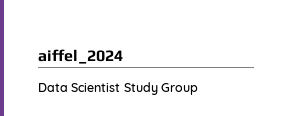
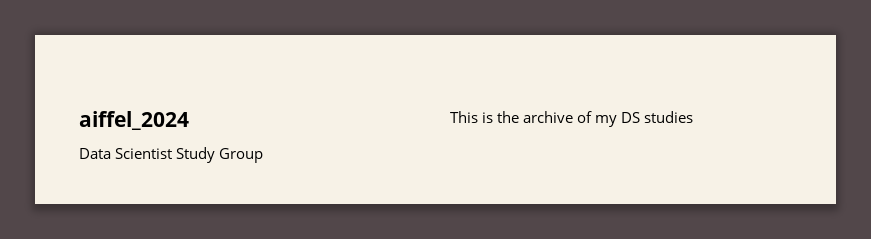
(199, 89) none -> [450,111,694,127] // This is the archive of my DS studies

